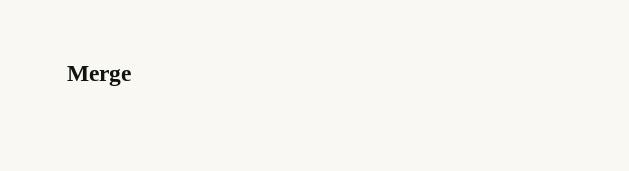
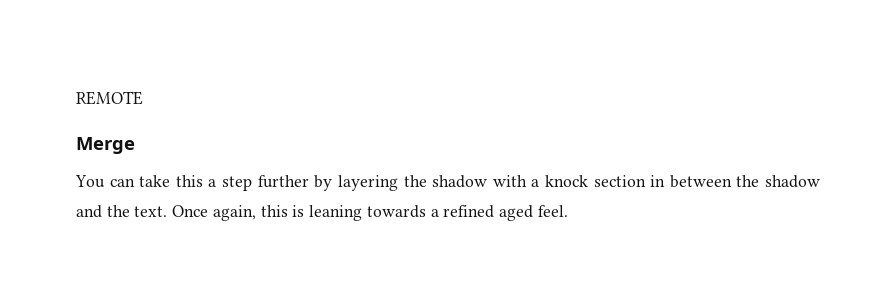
(67, 76) none -> [76,91,143,105] REMOTE //
(131, 76) none -> [75,175,820,191] [76,205,568,221] // You can take this a step further by layering the shadow with a knock section in between the shadow and the text. Once again, this is leaning towards a refined aged feel.

